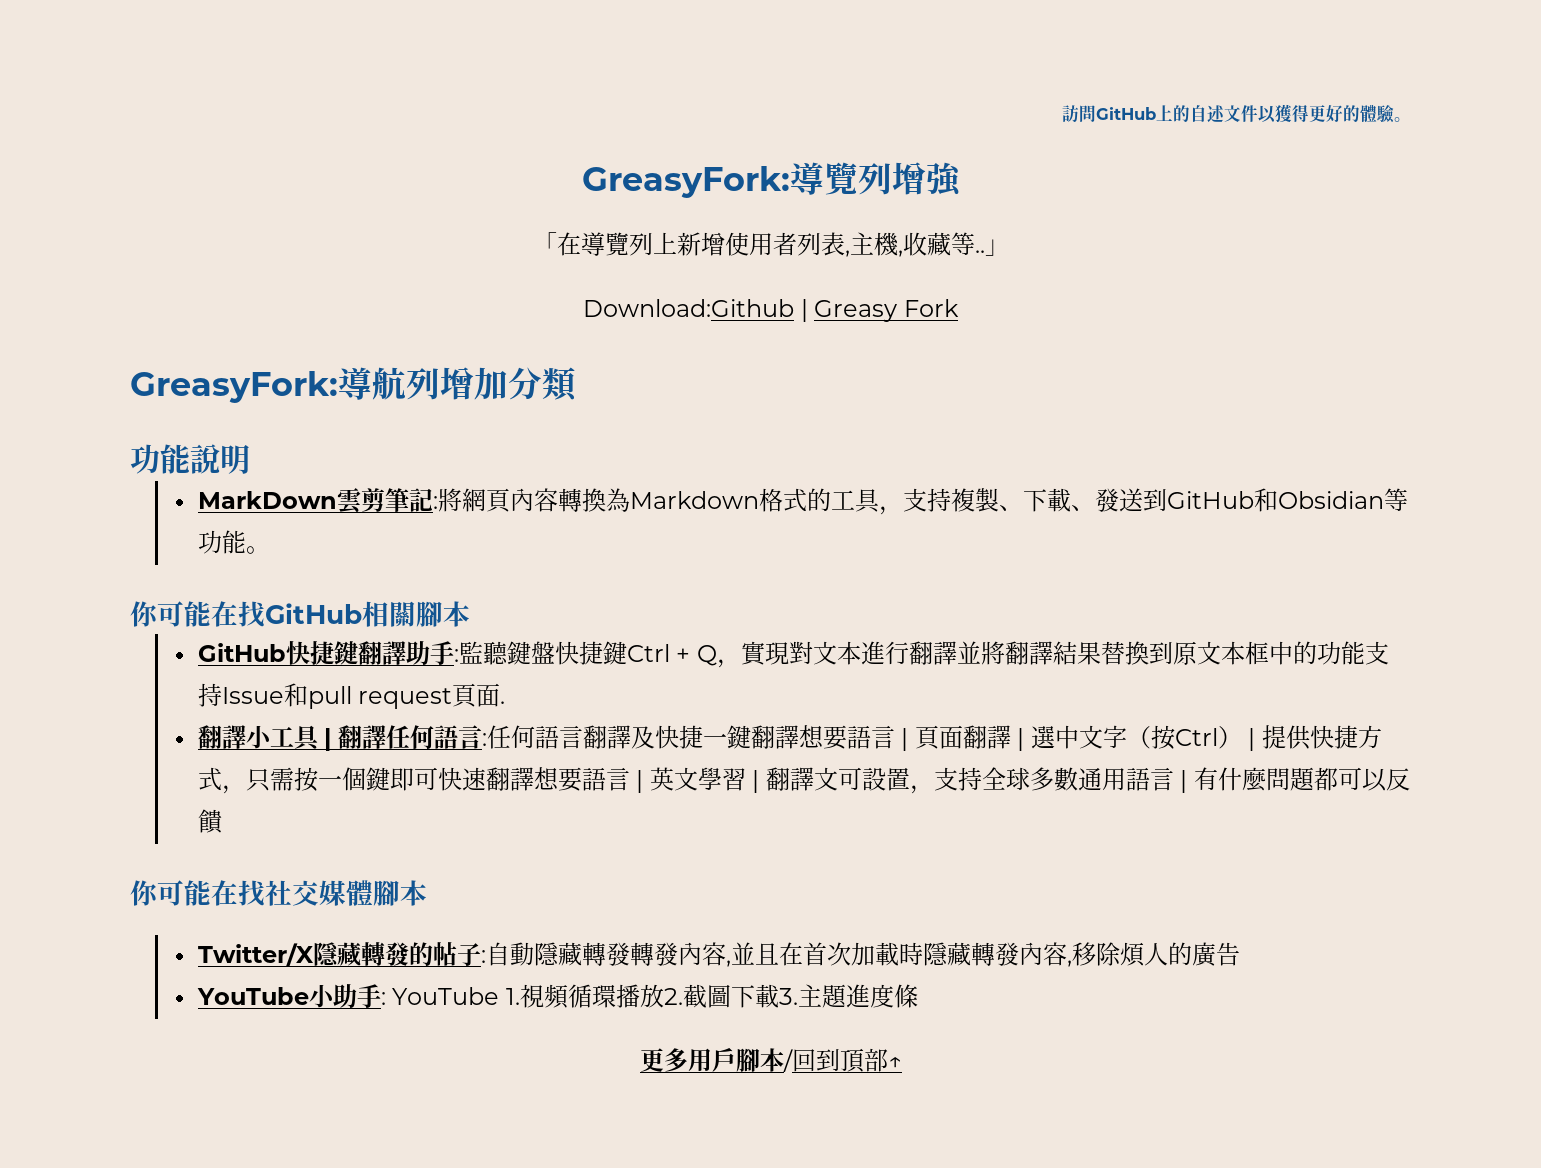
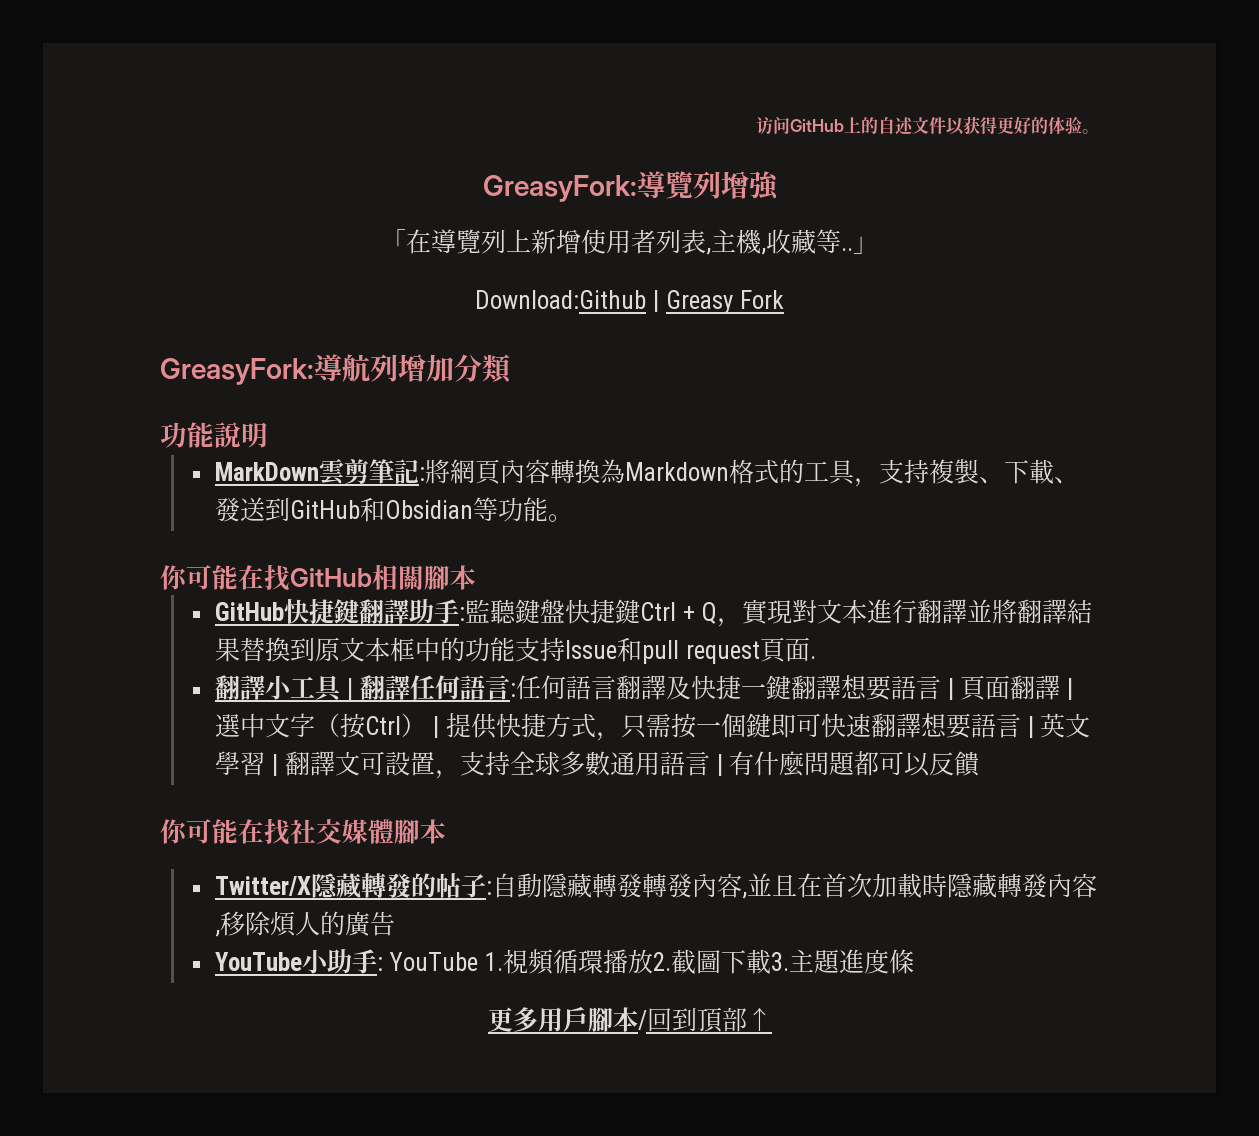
[1062,105,1096,123] 訪問 -> [756,117,790,135] 访问
[1275,104,1292,122] 獲 -> [963,116,980,134] 获
[1360,104,1395,123] 體驗 -> [1048,117,1082,135] 体验

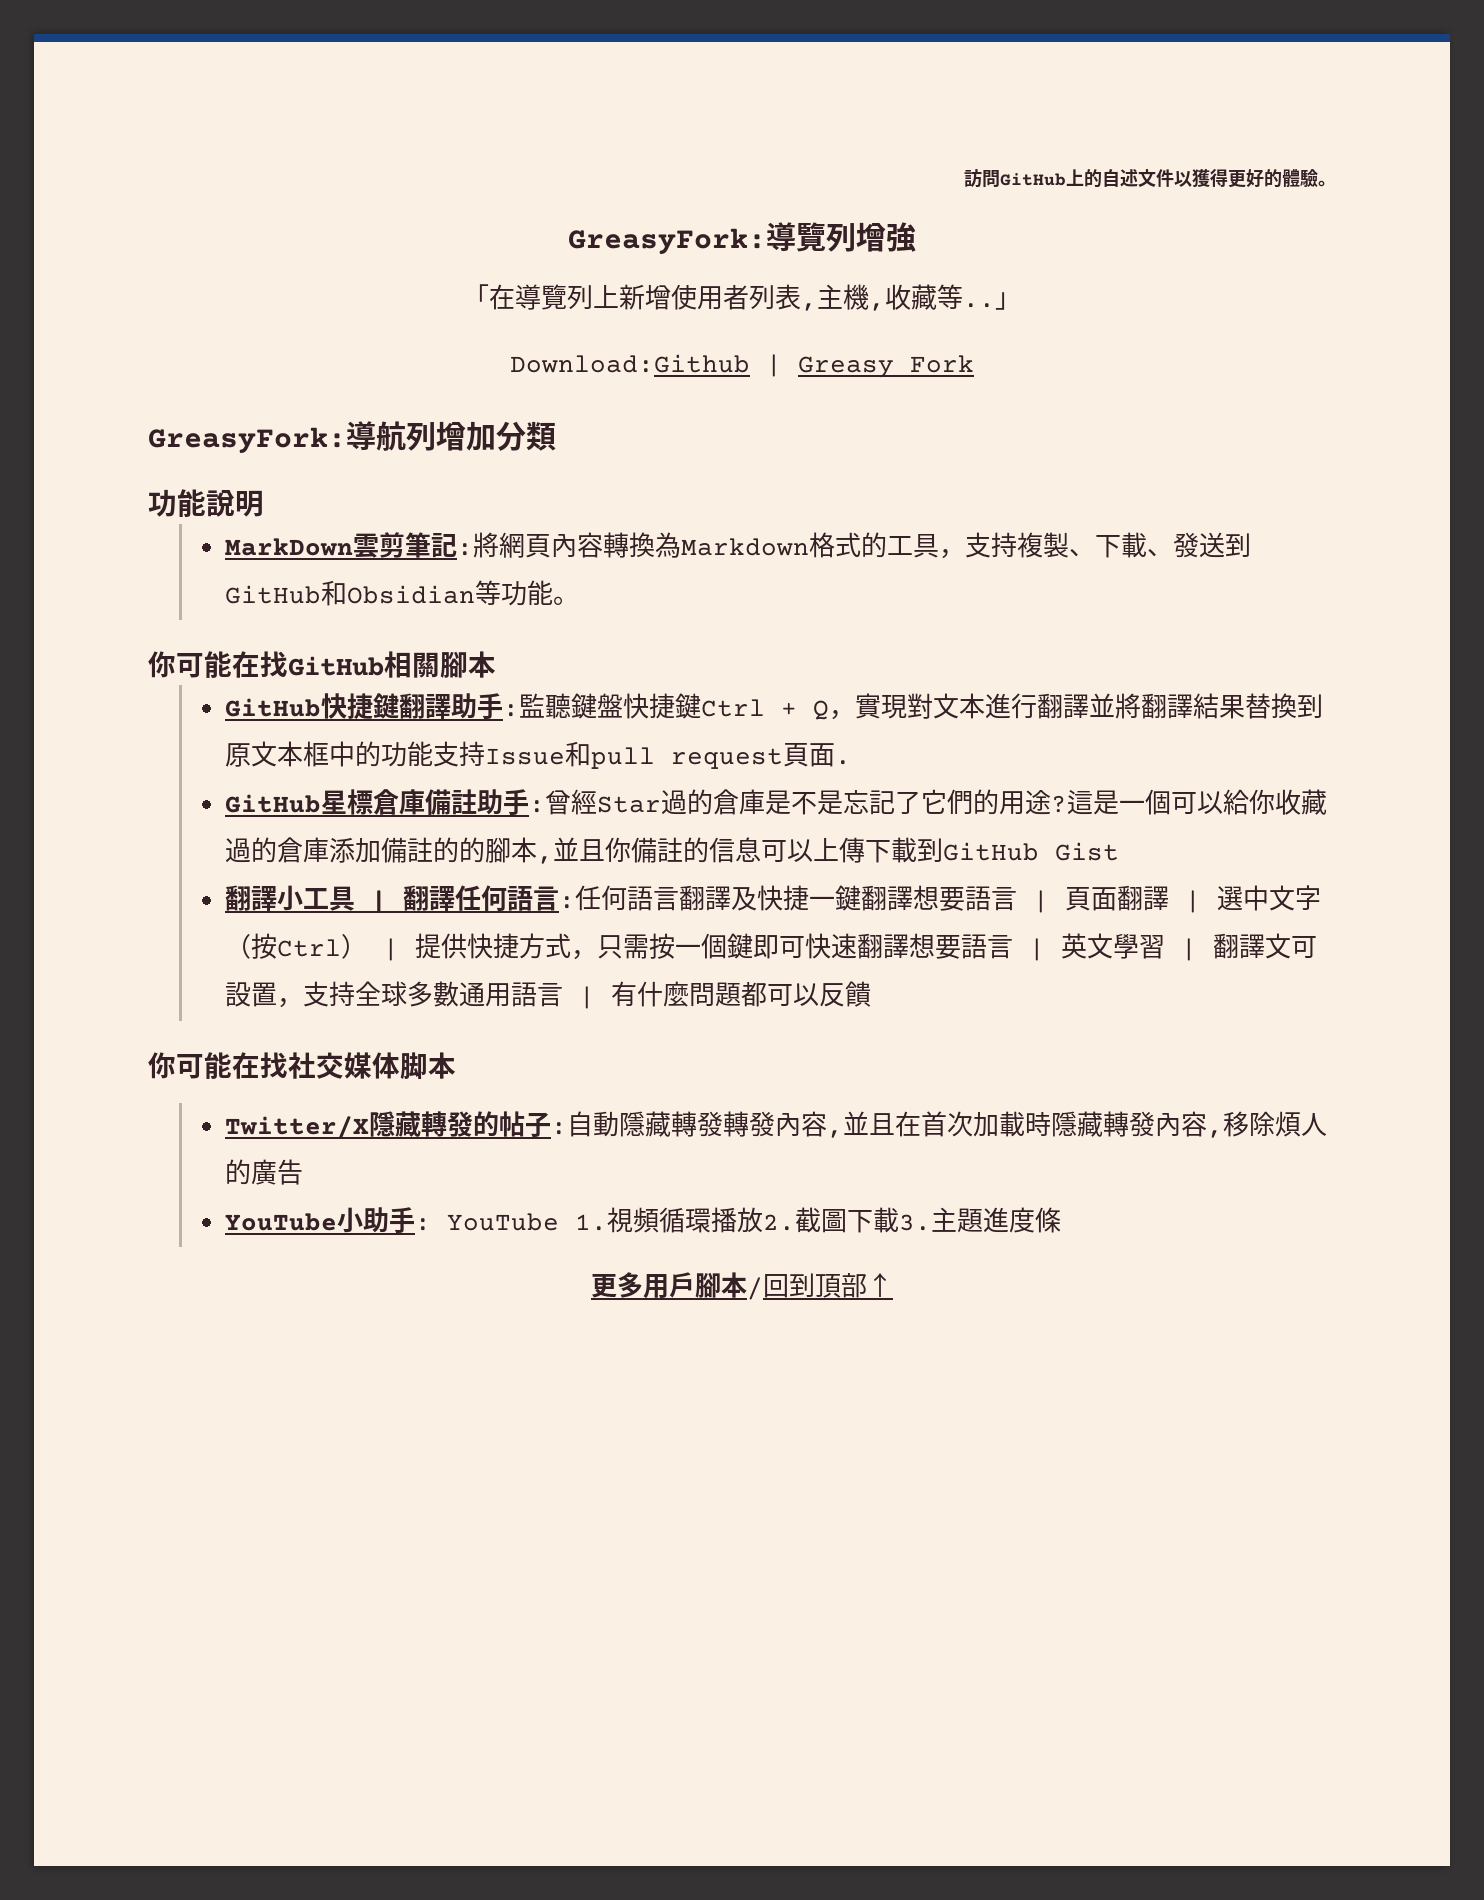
[756,117,790,135] 访问 -> [964,169,1000,187] 訪問
[963,116,980,134] 获 -> [1192,169,1210,188] 獲
[1048,117,1082,135] 体验 -> [1282,169,1318,187] 體驗
(817, 657) none -> [225,789,1328,816] [225,837,1120,864] // GitHub星標倉庫備註助手:曾經Star過的倉庫是不是忘記了它們的用途?這是一個可以給你收藏過的倉庫添加備註的的腳本,並且你備註的信息可以上傳下載到GitHub Gist
[368,819,420,844] 體腳 -> [372,1052,428,1080] 体脚

